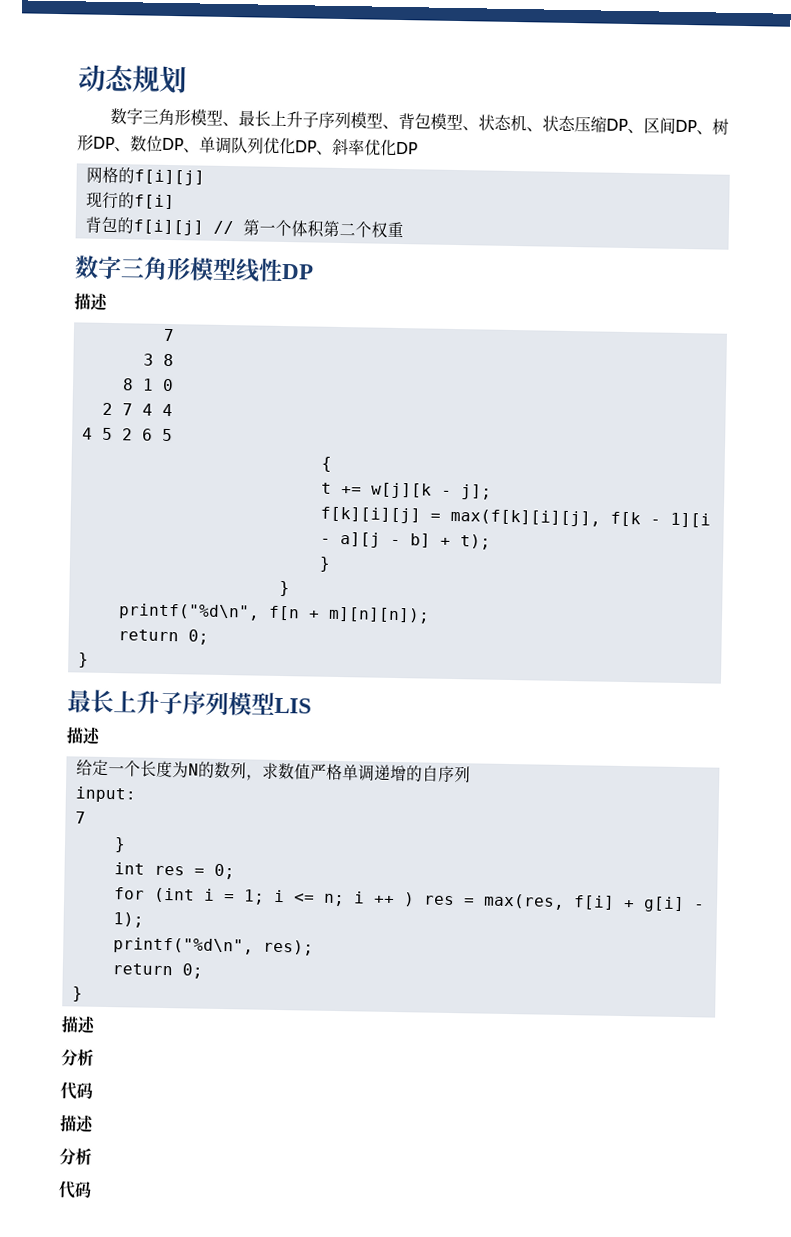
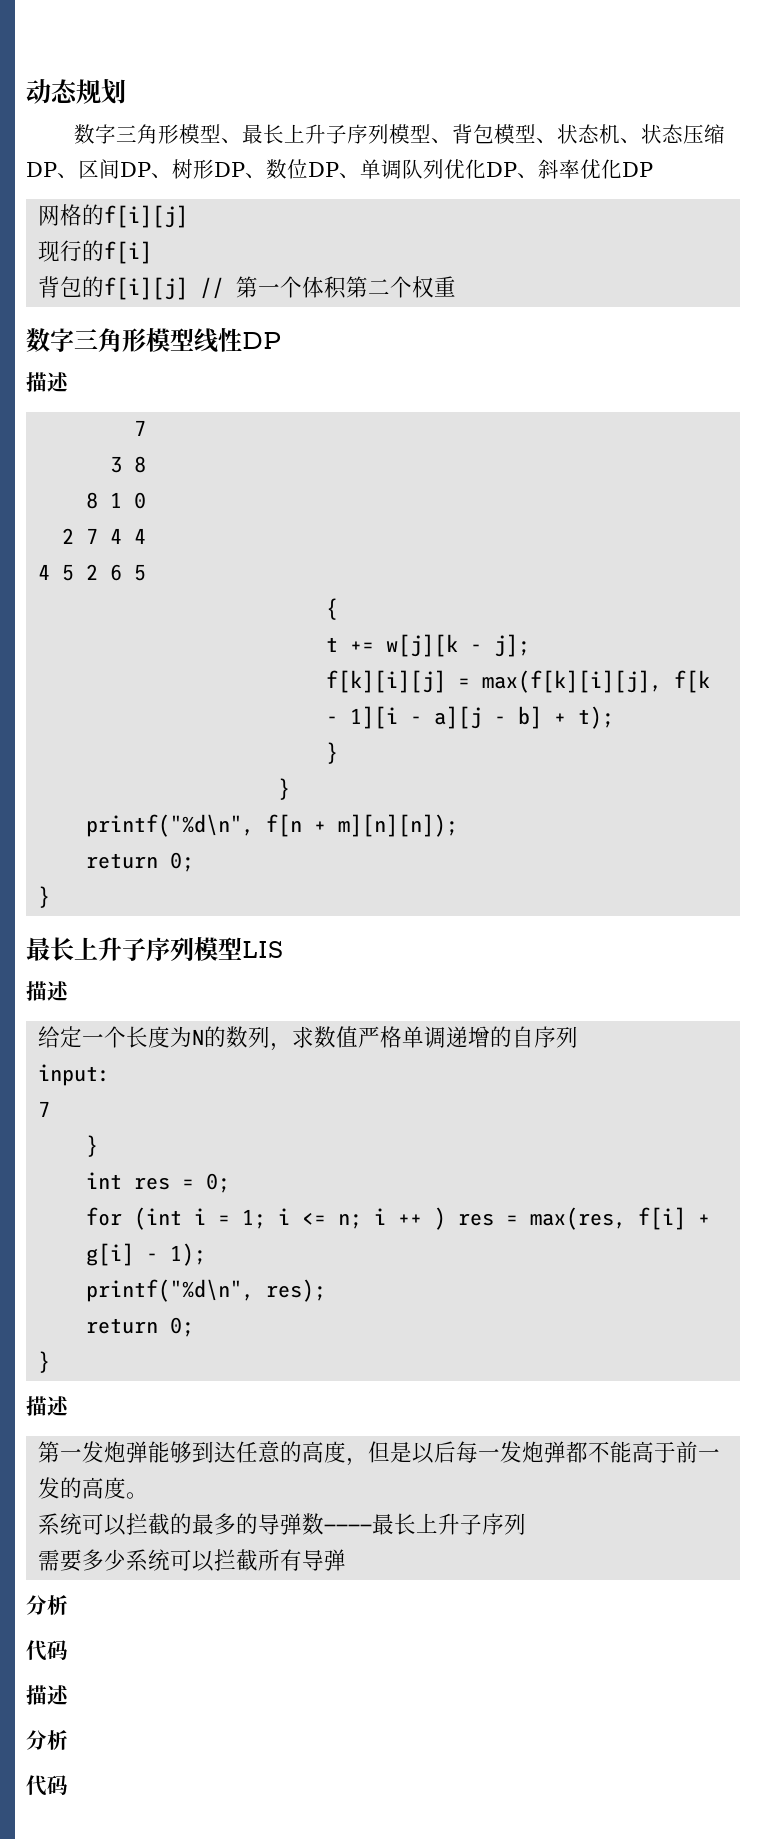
(96, 1024) none -> [38,1441,721,1466] [38,1477,149,1499] [38,1513,527,1536] [38,1549,347,1572] // 第一发炮弹能够到达任意的高度，但是以后每一发炮弹都不能高于前一发的高度。 // 系统可以拦截的最多的导弹数————最长上升子序列 // 需要多少系统可以拦截所有导弹

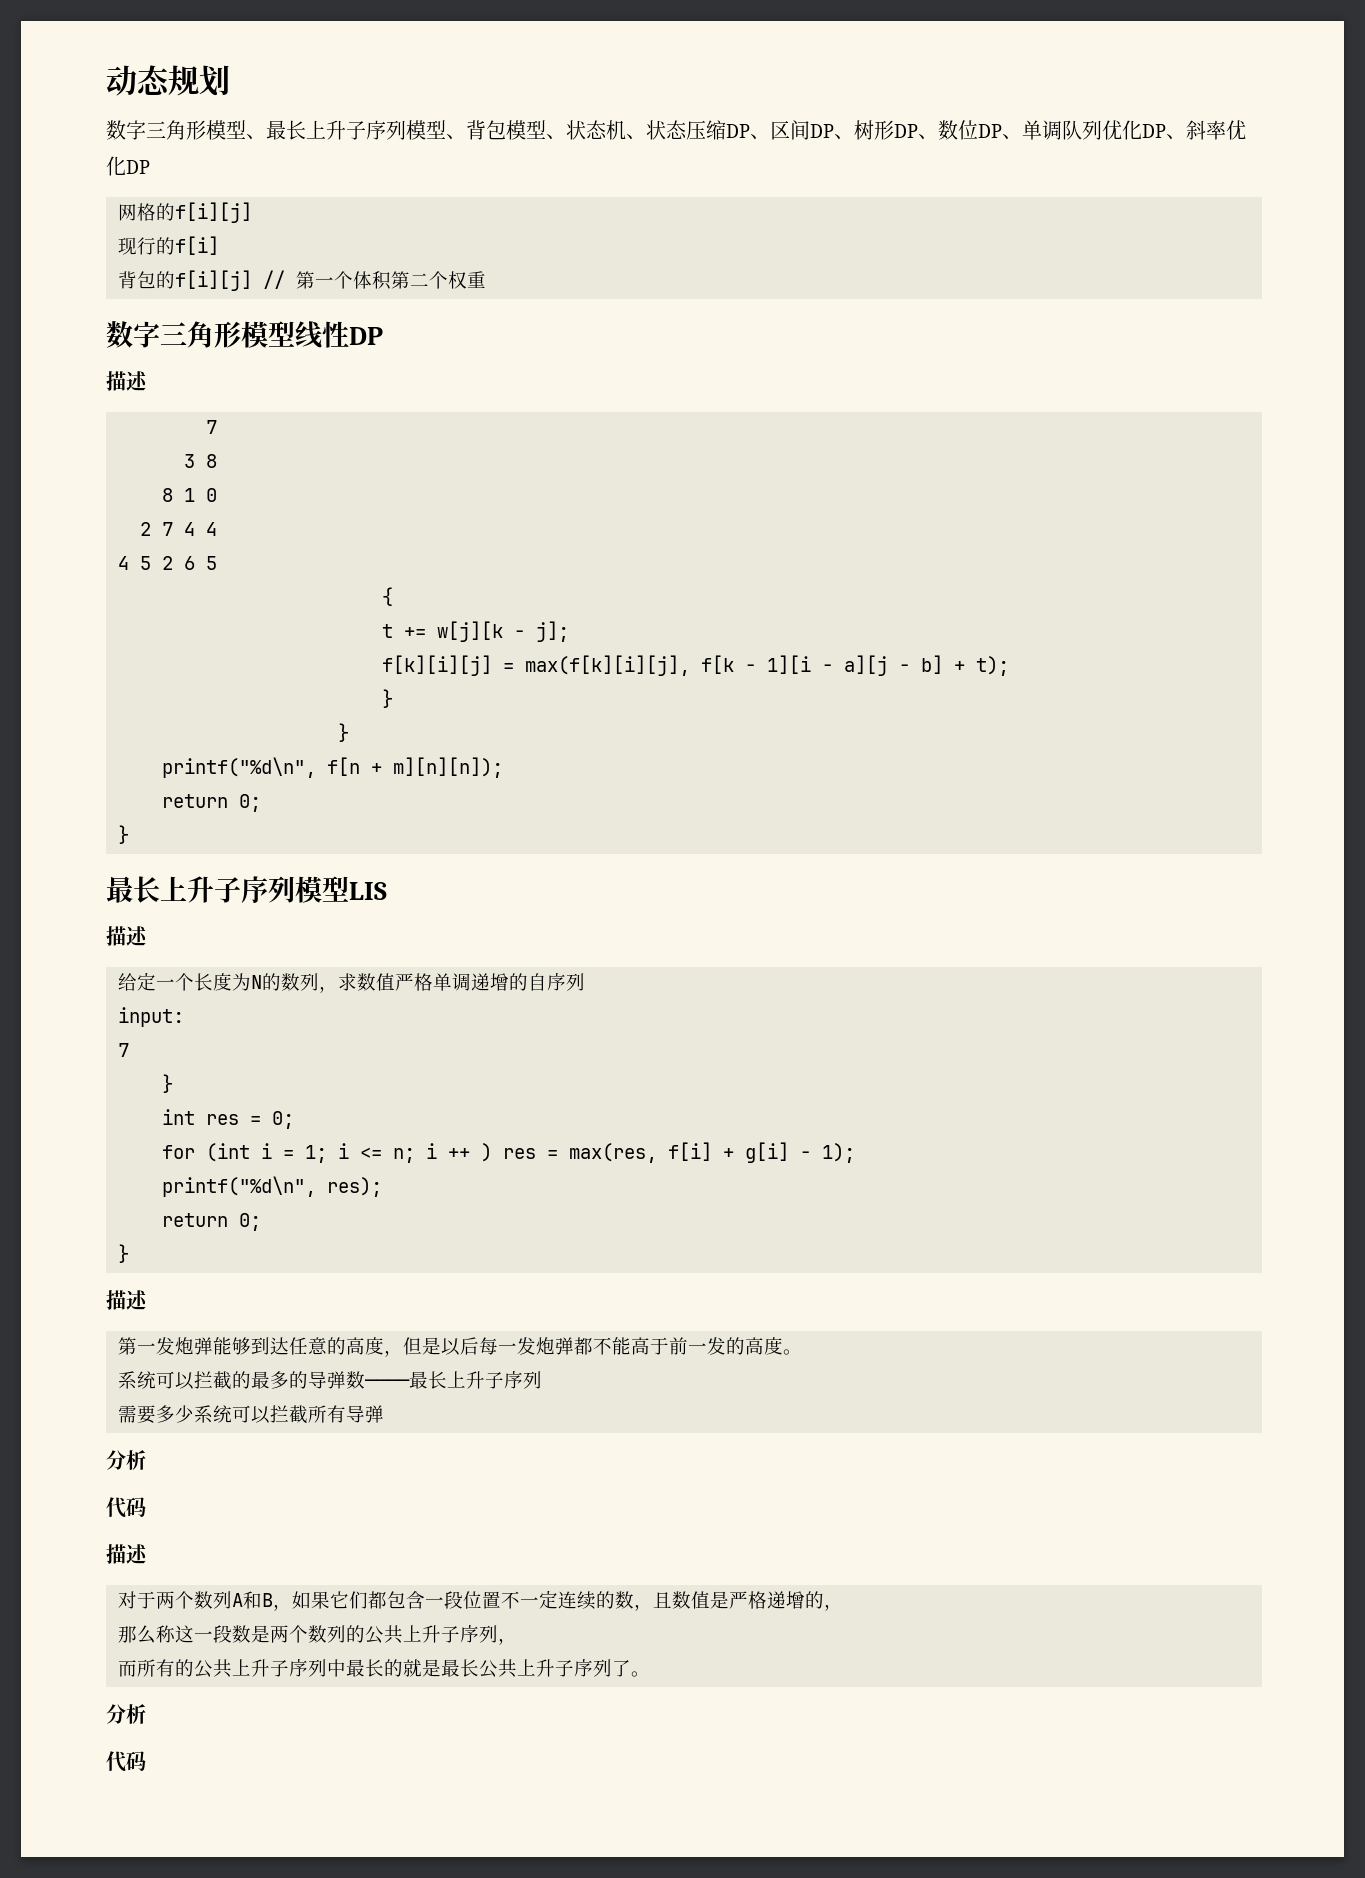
(69, 1695) none -> [118,1590,843,1611] [118,1625,517,1645] [118,1659,650,1678] // 对于两个数列A和B，如果它们都包含一段位置不一定连续的数，且数值是严格递增的， // 那么称这一段数是两个数列的公共上升子序列， // 而所有的公共上升子序列中最长的就是最长公共上升子序列了。

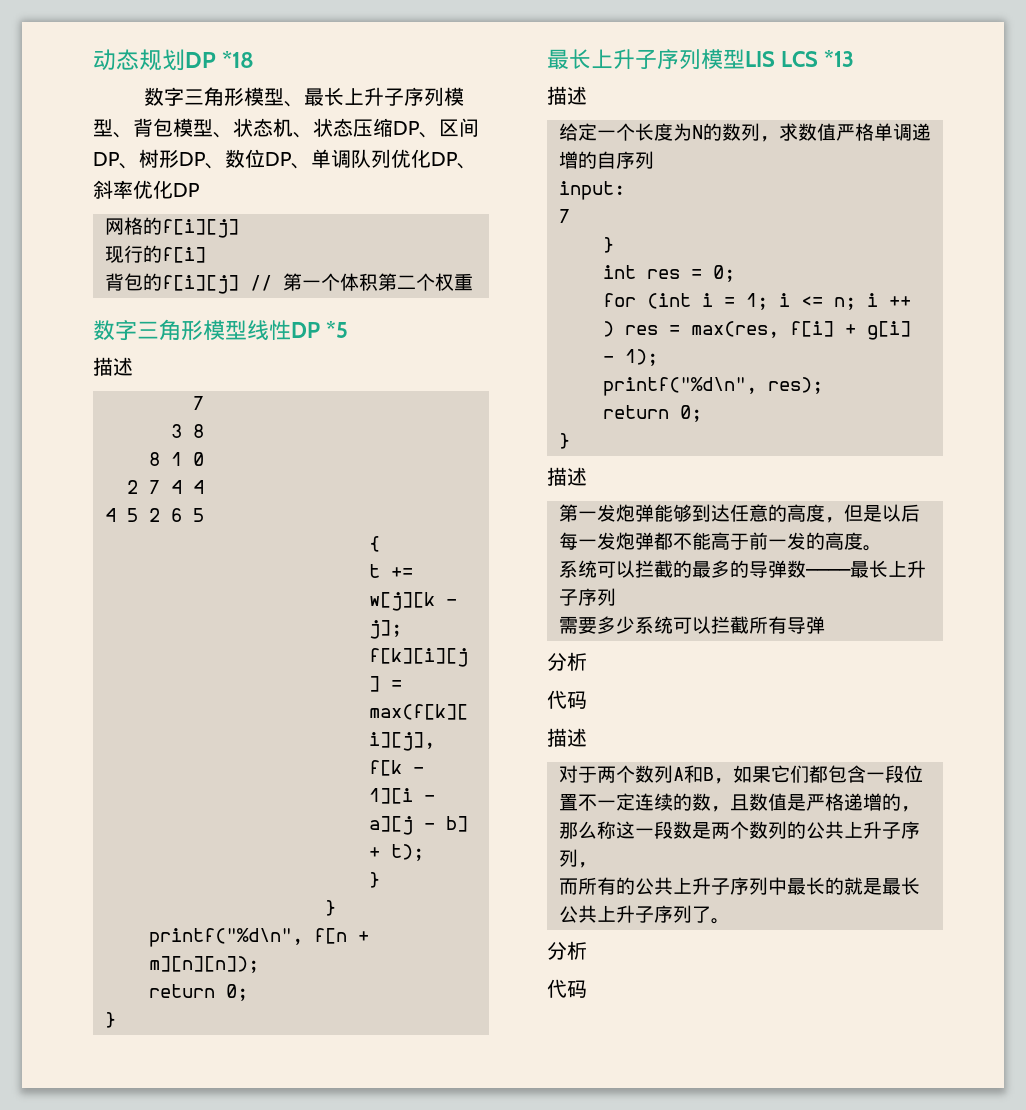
(230, 81) none -> [185,51,255,68] DP *18
(383, 336) none -> [325,321,348,338] *5
(387, 891) none -> [780,50,854,67] LCS *13

